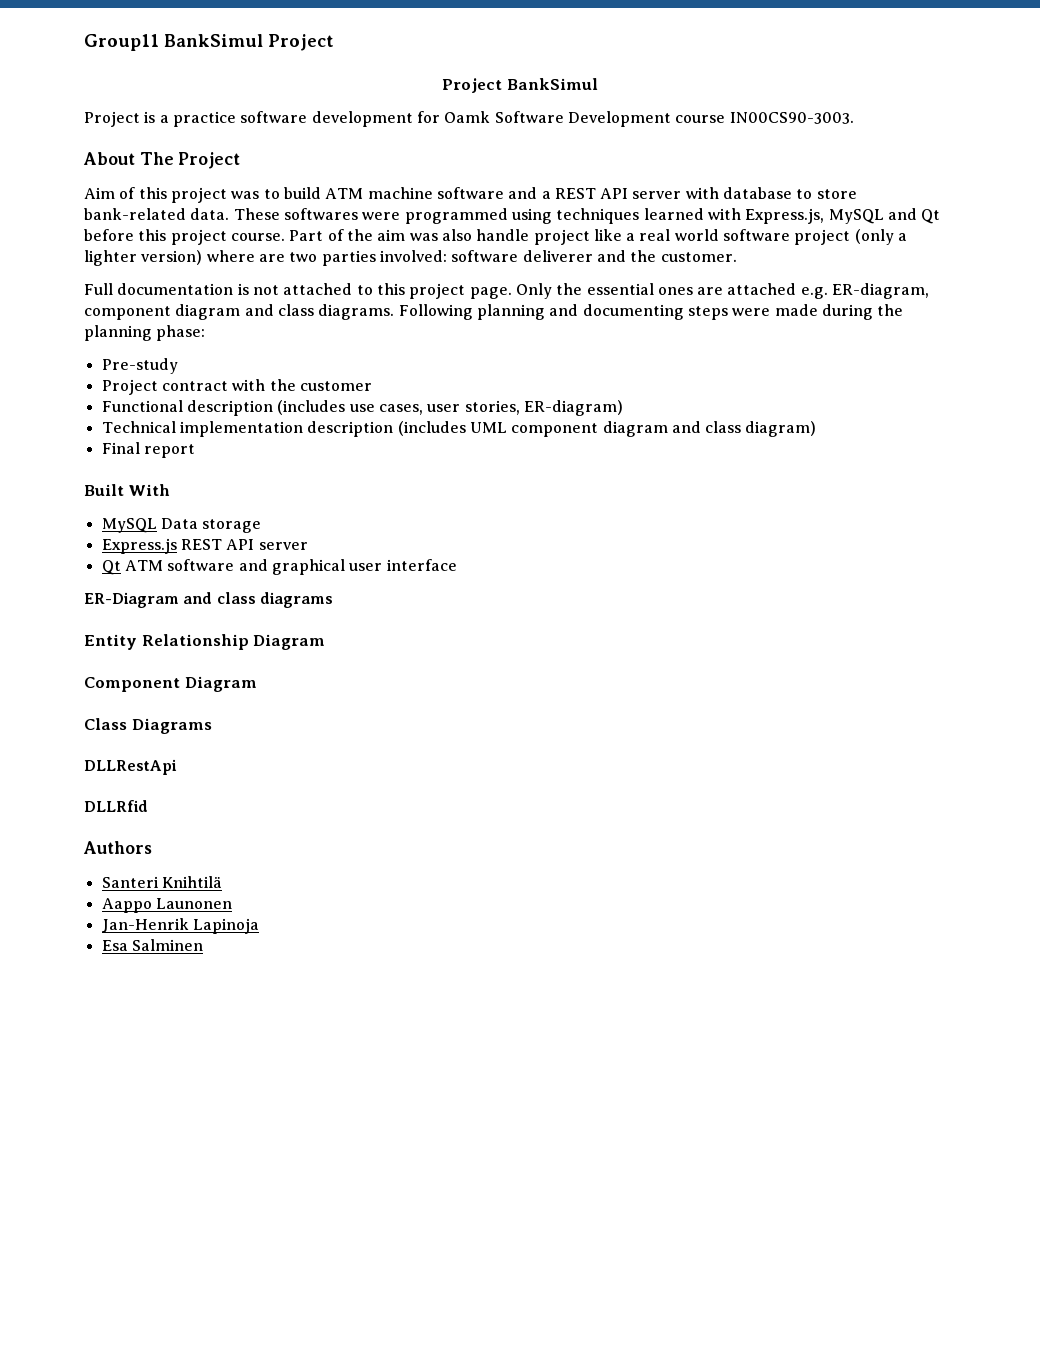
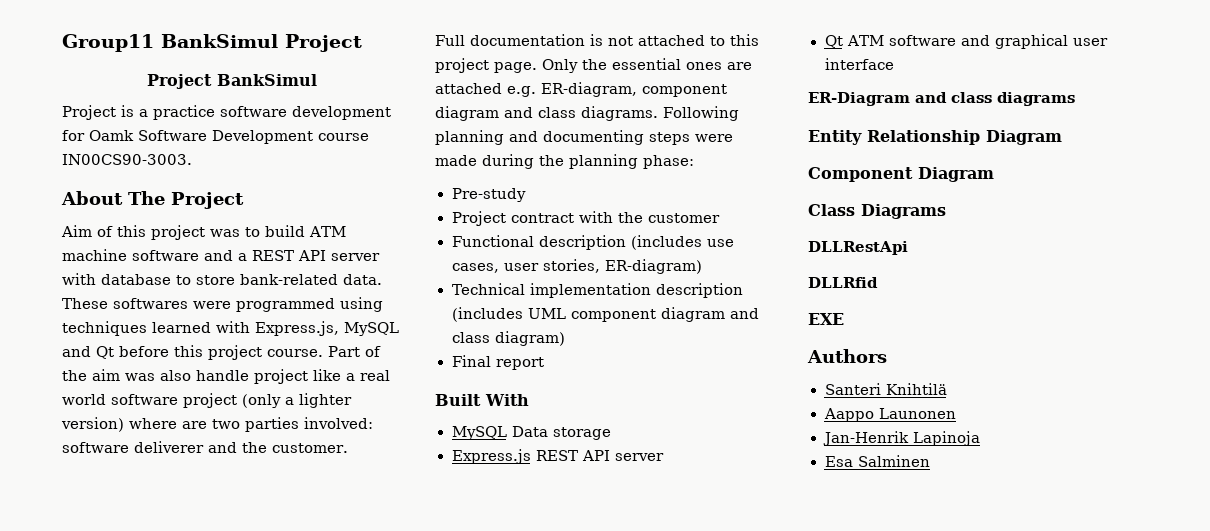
(148, 806) none -> [808,313,844,325] // EXE

